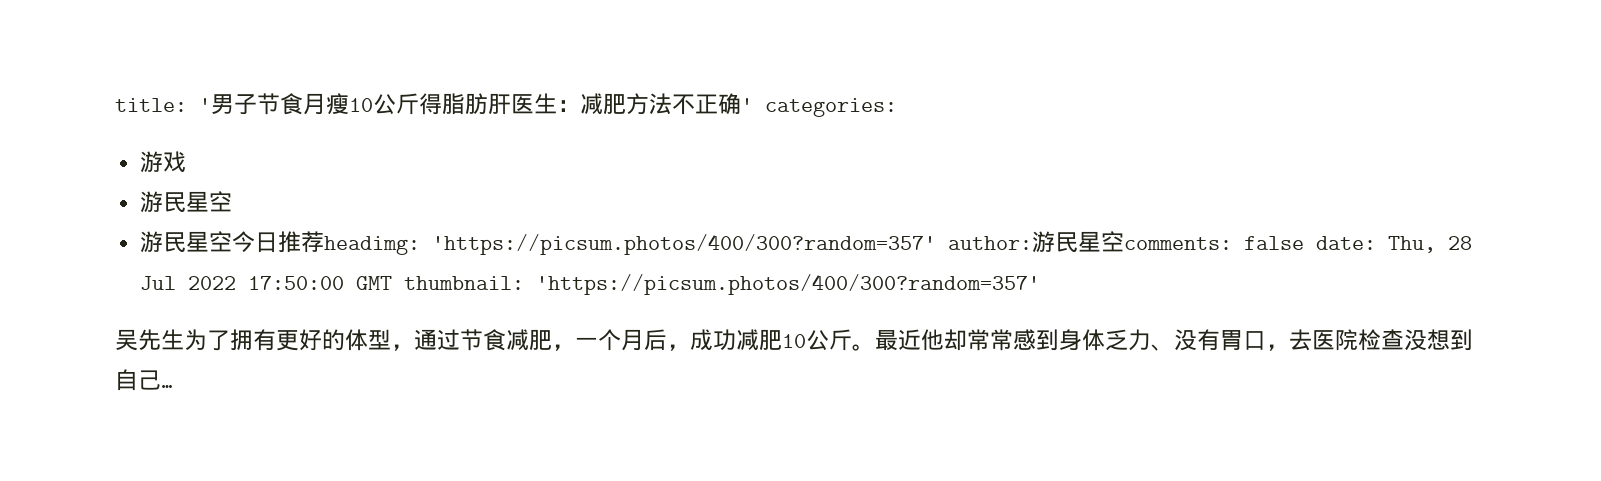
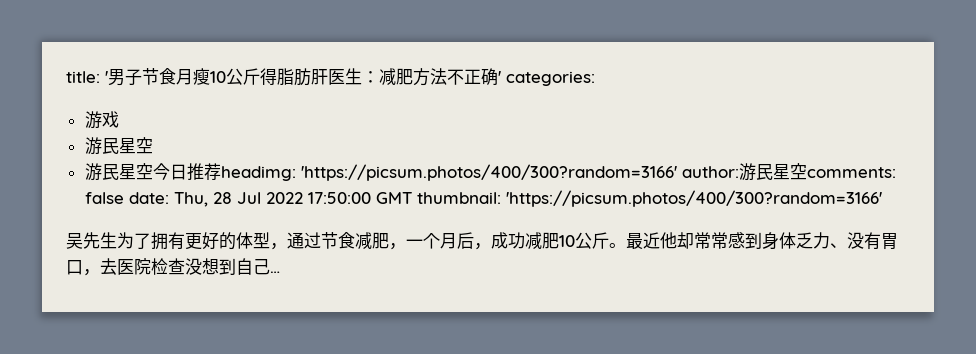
[432,234,937,255] 'https://picsum.photos/400/300?random=357' -> [300,164,677,181] 'https://picsum.photos/400/300?random=3166'
[536,274,1041,295] 'https://picsum.photos/400/300?random=357' -> [505,190,882,207] 'https://picsum.photos/400/300?random=3166'

